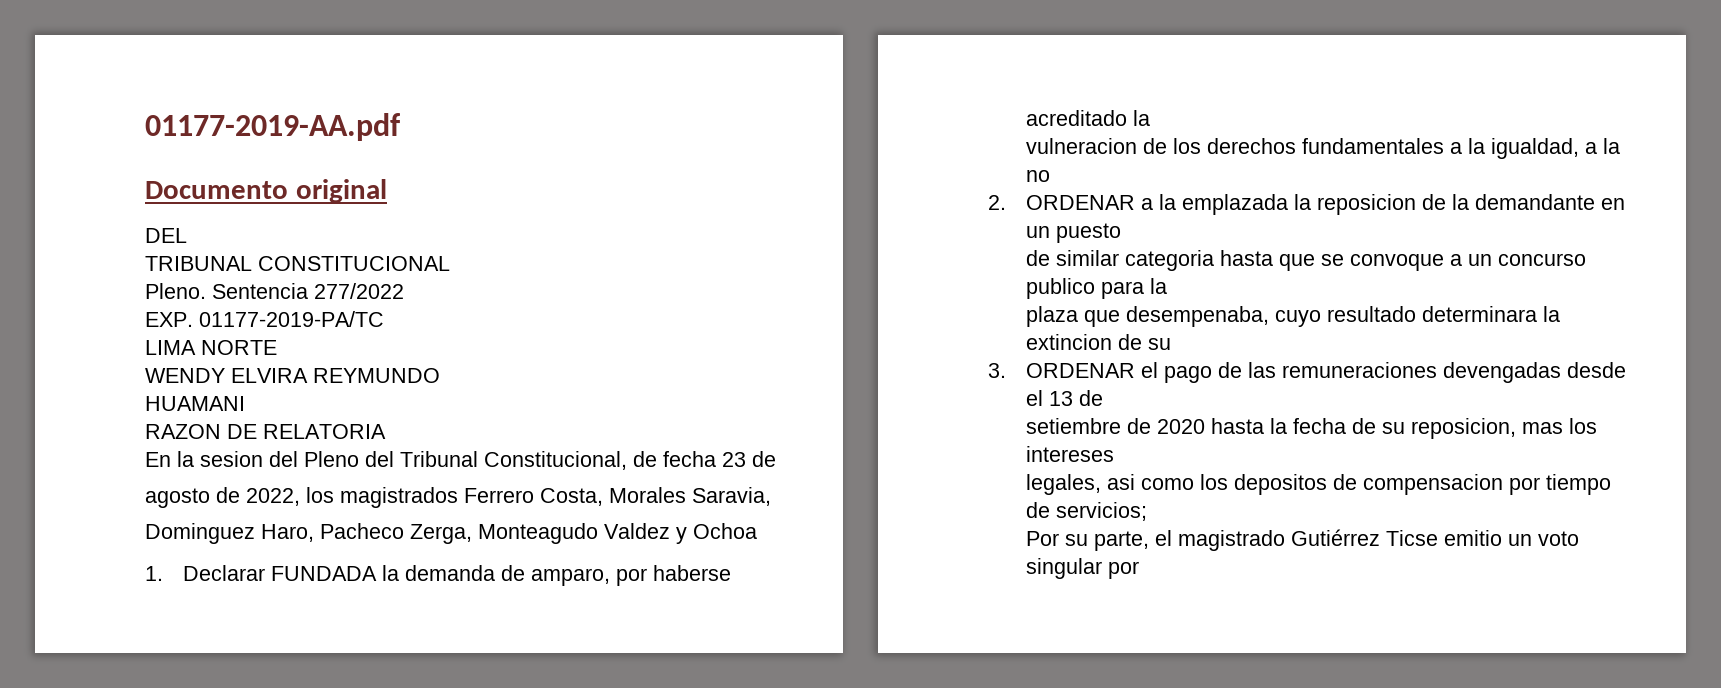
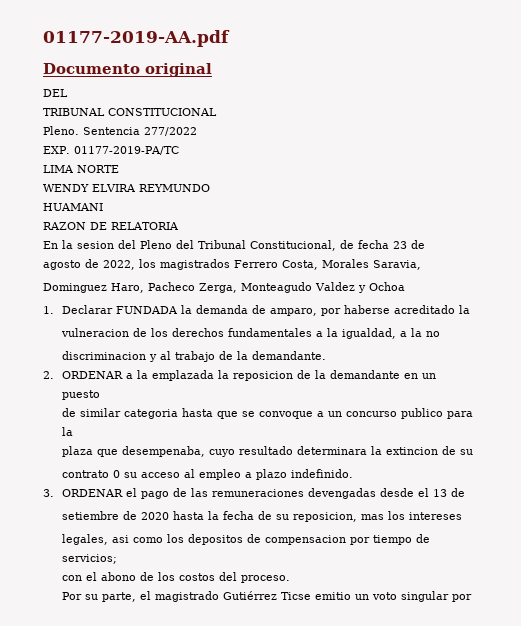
(1051, 176) none -> [62,351,327,362] // discriminacion y al trabajo de la demandante.
(1172, 344) none -> [62,469,354,480] // contrato 0 su acceso al empleo a plazo indefinido.
(1148, 511) none -> [62,572,291,583] // con el abono de los costos del proceso.

